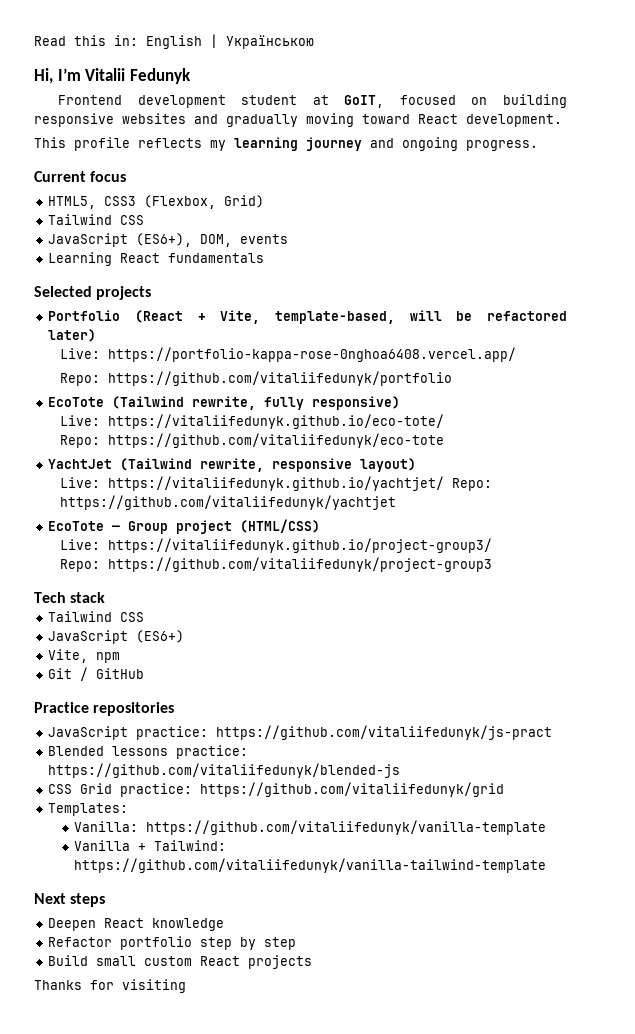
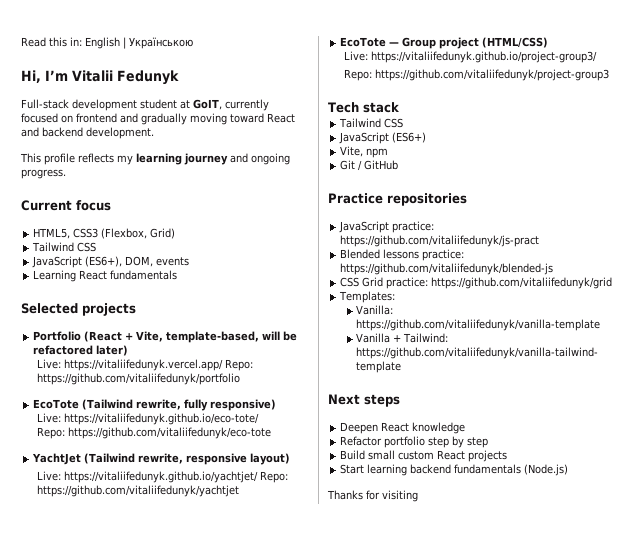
[58,95,123,105] Frontend -> [21,99,69,109] Full-stack
(385, 101) none -> [225,99,269,111] currently
[503,94,567,108] [34,113,186,127] building responsive websites -> [76,113,117,123] frontend
(458, 119) none -> [21,127,83,137] and backend
[107,347,516,362] https://portfolio-kappa-rose-0nghoa6408.vercel.app/ // -> [64,359,224,371] https://vitaliifedunyk.vercel.app/
(313, 962) none -> [340,464,569,476] // Start learning backend fundamentals (Node.js)

